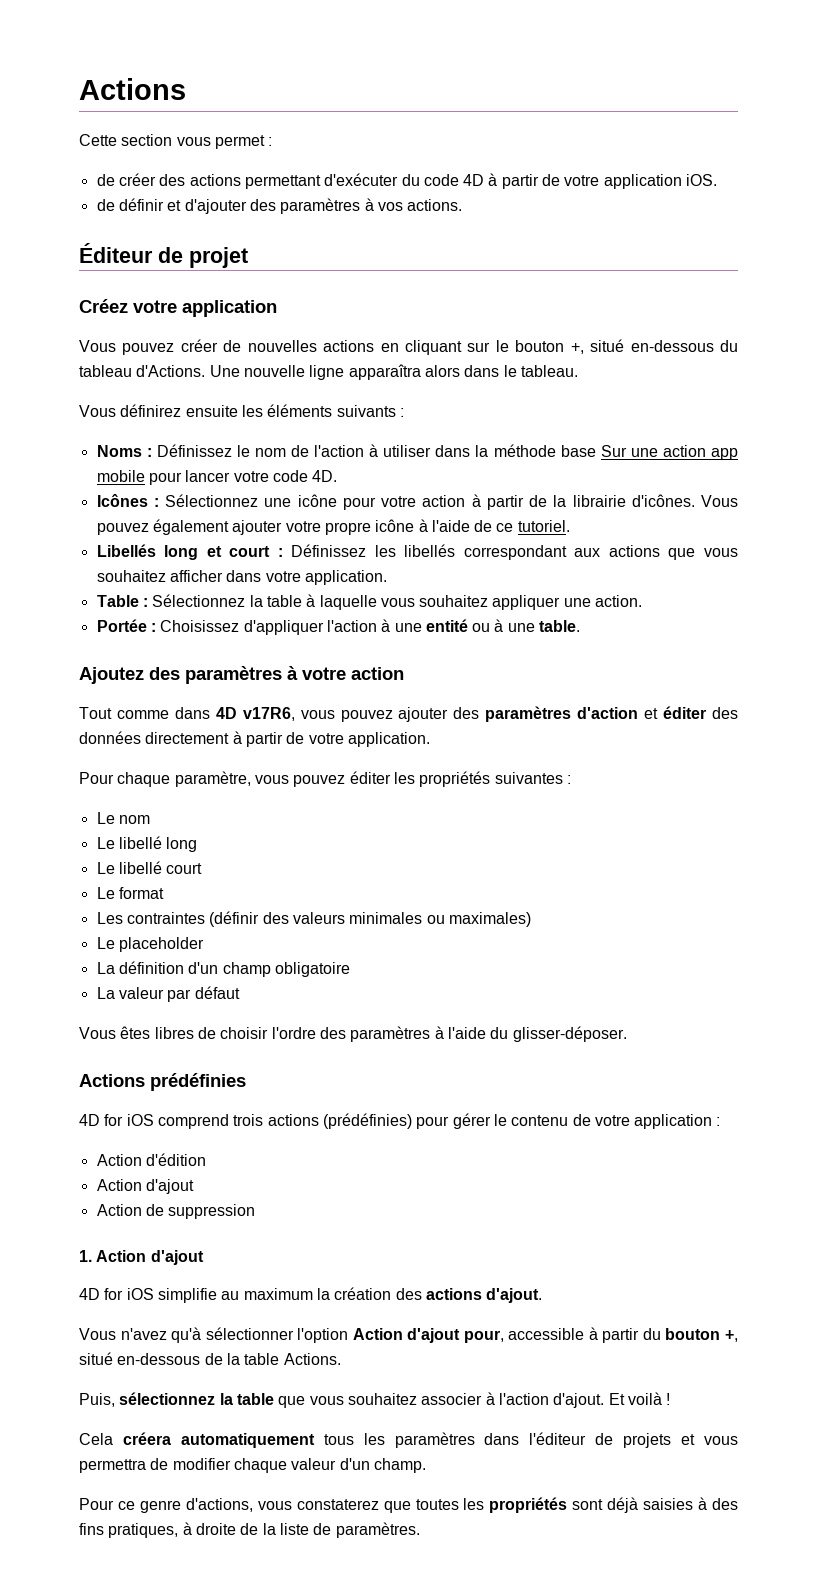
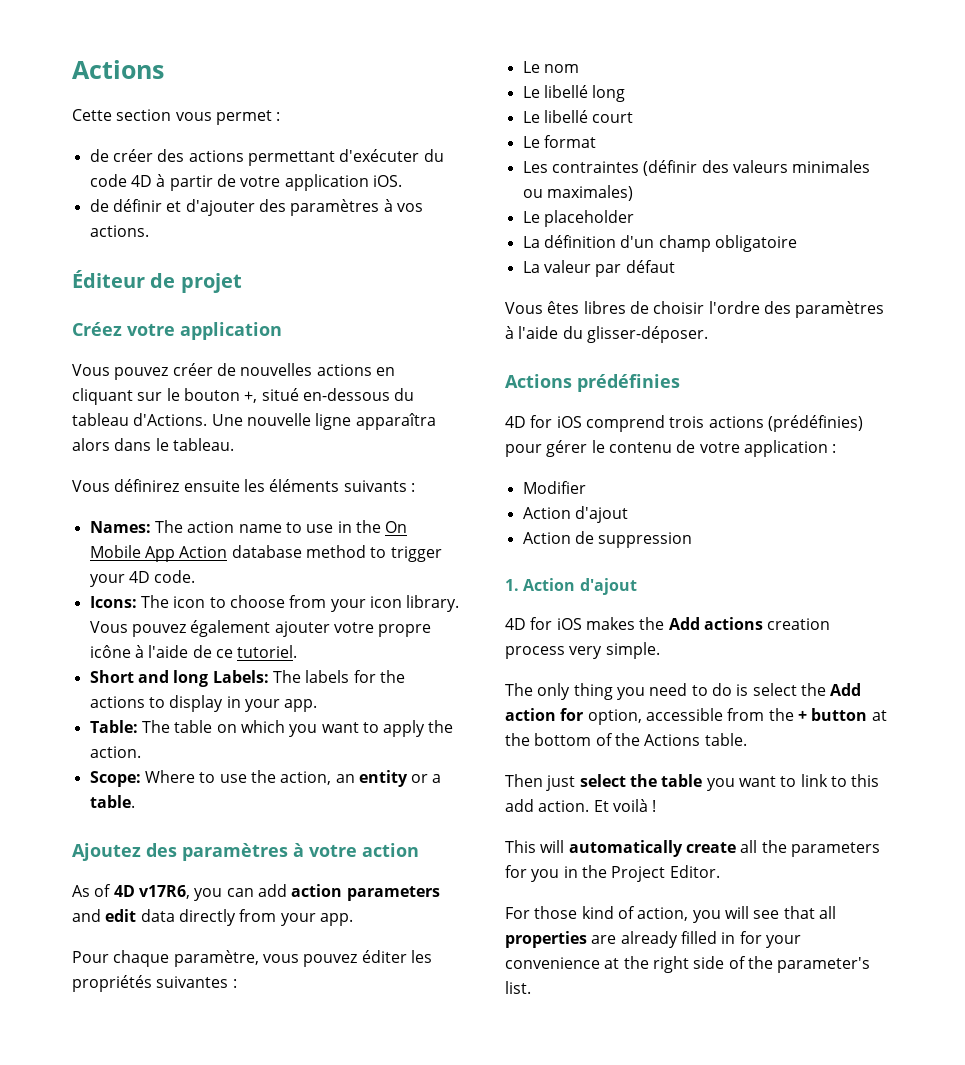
[96,444,738,460] [96,470,338,485] [96,494,695,510] Noms : Définissez le nom de l'action à utiliser dans la méthode base Sur une action app mobile pour lancer votre code 4D. // Icônes : Sélectionnez une icône pour votre action à partir de la librairie d'icônes. -> [89,520,408,533] [89,545,442,562] [89,570,196,587] [89,595,460,612] Names: The action name to use in the On Mobile App Action database method to trigger your 4D code. // Icons: The icon to choose from your icon library.
[96,544,738,560] [96,570,387,585] [96,594,643,610] [96,619,535,635] Libellés long et court : Définissez les libellés correspondant aux actions que vous souhaitez afficher dans votre application. // Table : Sélectionnez la table à laquelle vous souhaitez appliquer une action. // Portée : Choisissez d'appliquer l'action à une entité ou à une -> [89,670,405,687] [89,695,318,712] [89,720,454,737] [89,746,141,758] [89,770,442,787] Short and long Labels: The labels for the actions to display in your app. // Table: The table on which you want to apply the action. // Scope: Where to use the action, an entity or a
[79,706,738,722] [79,731,430,747] Tout comme dans 4D v17R6, vous pouvez ajouter des paramètres d'action et éditer des données directement à partir de votre application. -> [72,884,440,901] [72,909,353,926] As of 4D v17R6, you can add action parameters and edit data directly from your app.
[96,1153,206,1166] Action d'édition -> [522,481,586,494] Modifier
[157,1287,543,1303] [79,1327,739,1343] [79,1352,341,1365] [79,1392,671,1408] [79,1432,738,1448] [79,1458,426,1473] [79,1497,739,1513] [79,1522,420,1538] simplifie au maximum la création des actions d'ajout. // Vous n'avez qu'à sélectionner l'option Action d'ajout pour, accessible à partir du bouton +, situé en-dessous de la table Actions. // Puis, sélectionnez la table que vous souhaitez associer à l'action d'ajout. Et voilà ! // Cela créera automatiquement tous les paramètres dans l'éditeur de projets et vous permettra de modifier chaque valeur d'un champ. // Pour ce genre d'actions, vous constaterez que toutes les propriétés sont déjà saisies à des fins pratiques, à droite de la liste de paramètres. -> [585,617,831,630] [505,642,660,659] [505,683,862,700] [505,708,887,725] [505,733,747,746] [505,774,880,791] [505,799,657,812] [505,840,880,857] [505,865,720,882] [505,906,836,923] [505,931,801,948] [505,956,871,973] [505,981,531,994] makes the Add actions creation process very simple. // The only thing you need to do is select the Add action for option, accessible from the + button at the bottom of the Actions table. // Then just select the table you want to link to this add action. Et voilà ! // This will automatically create all the parameters for you in the Project Editor. // For those kind of action, you will see that all properties are already filled in for your convenience at the right side of the parameter's list.

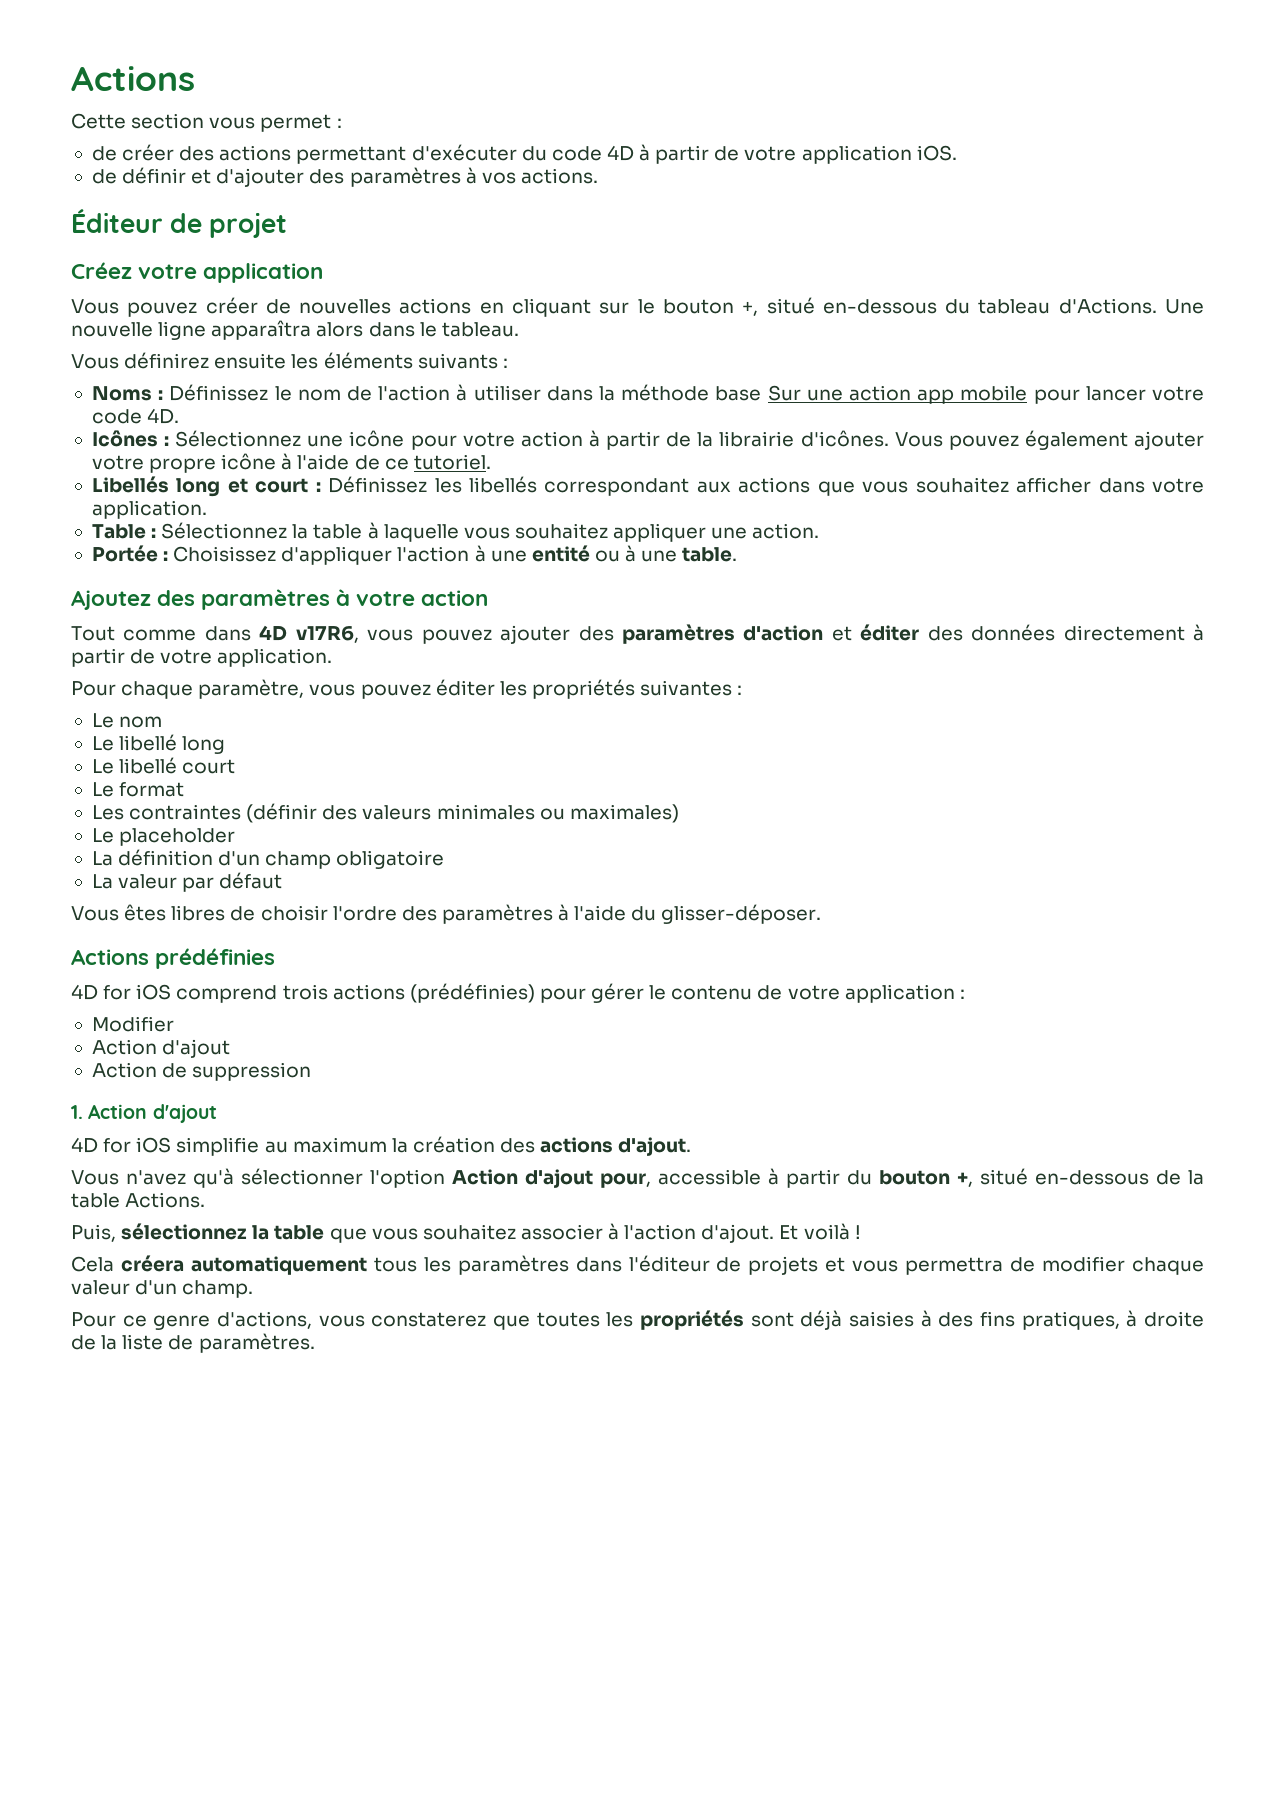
[89,520,408,533] [89,545,442,562] [89,570,196,587] [89,595,460,612] Names: The action name to use in the On Mobile App Action database method to trigger your 4D code. // Icons: The icon to choose from your icon library. -> [91,384,1205,404] [91,408,180,424] [91,430,889,450] Noms : Définissez le nom de l'action à utiliser dans la méthode base Sur une action app mobile pour lancer votre code 4D. // Icônes : Sélectionnez une icône pour votre action à partir de la librairie d'icônes.
[89,670,405,687] [89,695,318,712] [89,720,454,737] [89,746,141,758] [89,770,442,787] Short and long Labels: The labels for the actions to display in your app. // Table: The table on which you want to apply the action. // Scope: Where to use the action, an entity or a -> [91,476,1204,497] [91,500,207,519] [91,522,820,542] [91,545,678,565] Libellés long et court : Définissez les libellés correspondant aux actions que vous souhaitez afficher dans votre application. // Table : Sélectionnez la table à laquelle vous souhaitez appliquer une action. // Portée : Choisissez d'appliquer l'action à une entité ou à une
[72,884,440,901] [72,909,353,926] As of 4D v17R6, you can add action parameters and edit data directly from your app. -> [71,624,1204,644] [71,648,333,667] Tout comme dans 4D v17R6, vous pouvez ajouter des paramètres d'action et éditer des données directement à partir de votre application.
[585,617,831,630] [505,642,660,659] [505,683,862,700] [505,708,887,725] [505,733,747,746] [505,774,880,791] [505,799,657,812] [505,840,880,857] [505,865,720,882] [505,906,836,923] [505,931,801,948] [505,956,871,973] [505,981,531,994] makes the Add actions creation process very simple. // The only thing you need to do is select the Add action for option, accessible from the + button at the bottom of the Actions table. // Then just select the table you want to link to this add action. Et voilà ! // This will automatically create all the parameters for you in the Project Editor. // For those kind of action, you will see that all properties are already filled in for your convenience at the right side of the parameter's list. -> [176,1136,692,1156] [71,1168,1204,1188] [71,1192,206,1208] [71,1223,861,1243] [71,1255,1204,1275] [71,1280,254,1298] [71,1310,1204,1330] [71,1333,315,1353] simplifie au maximum la création des actions d'ajout. // Vous n'avez qu'à sélectionner l'option Action d'ajout pour, accessible à partir du bouton +, situé en-dessous de la table Actions. // Puis, sélectionnez la table que vous souhaitez associer à l'action d'ajout. Et voilà ! // Cela créera automatiquement tous les paramètres dans l'éditeur de projets et vous permettra de modifier chaque valeur d'un champ. // Pour ce genre d'actions, vous constaterez que toutes les propriétés sont déjà saisies à des fins pratiques, à droite de la liste de paramètres.

